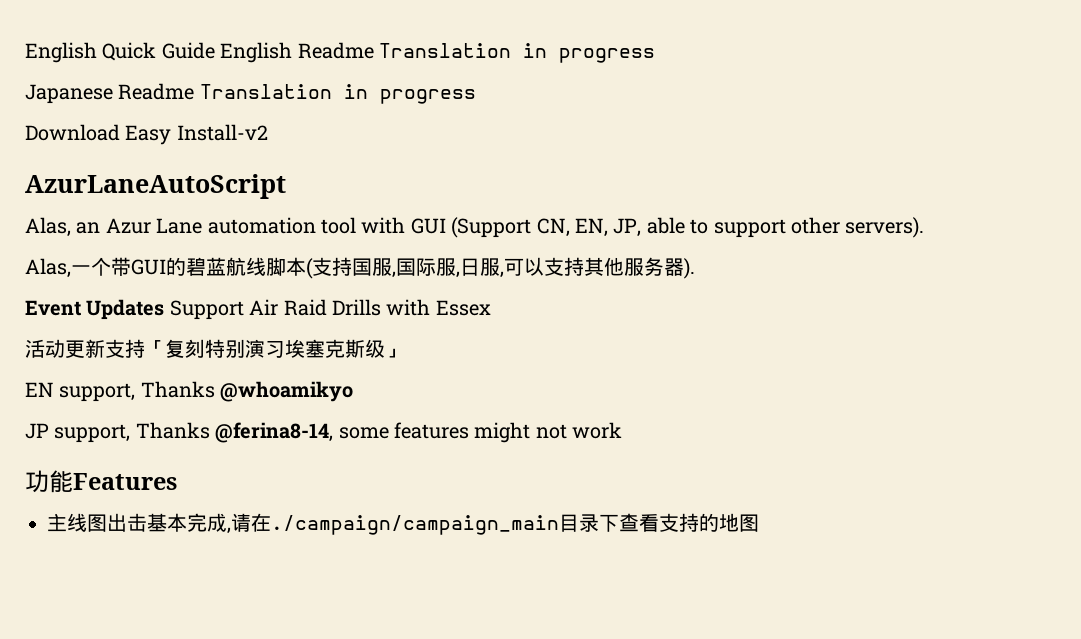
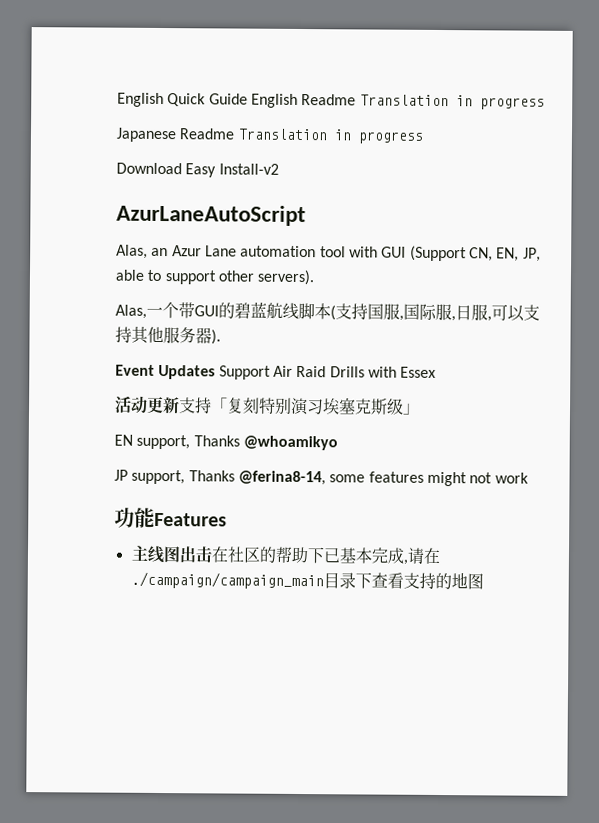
(147, 522) none -> [210,546,341,564] 在社区的帮助下已

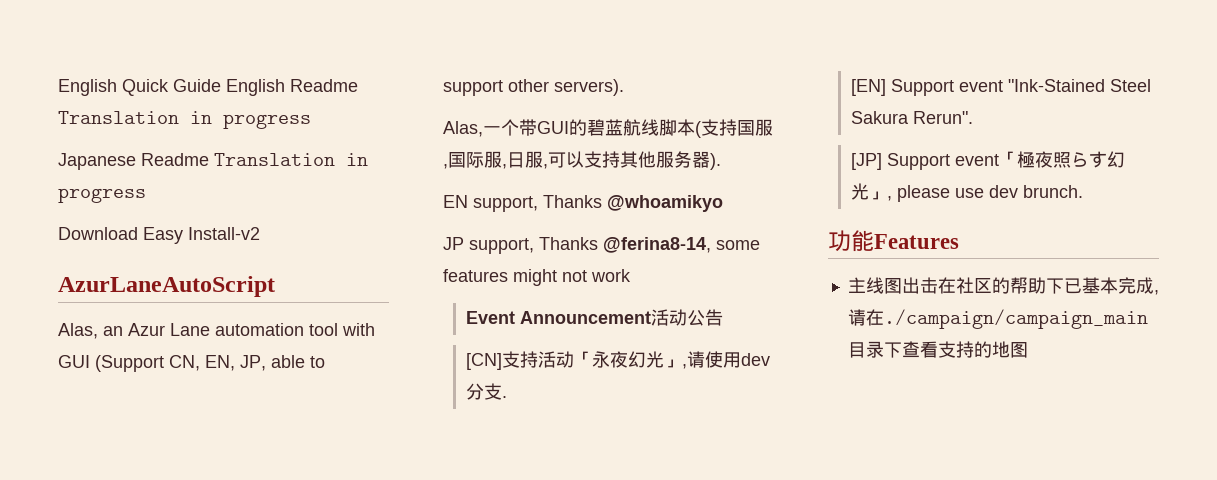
[115,364,437,380] [114,395,420,416] // Event Updates Support Air Raid Drills with Essex // 活动更新支持「复刻特别演习埃塞克斯级」 -> (721, 161) none
(529, 478) none -> [465,309,723,326] [465,351,770,370] [465,383,507,400] [850,79,1151,96] [850,111,973,124] [850,151,1125,170] [850,183,1083,202] // Event Announcement活动公告 // [CN]支持活动「永夜幻光」,请使用dev分支. // [EN] Support event "Ink-Stained Steel Sakura Rerun". // [JP] Support event「極夜照らす幻光」, please use dev brunch.

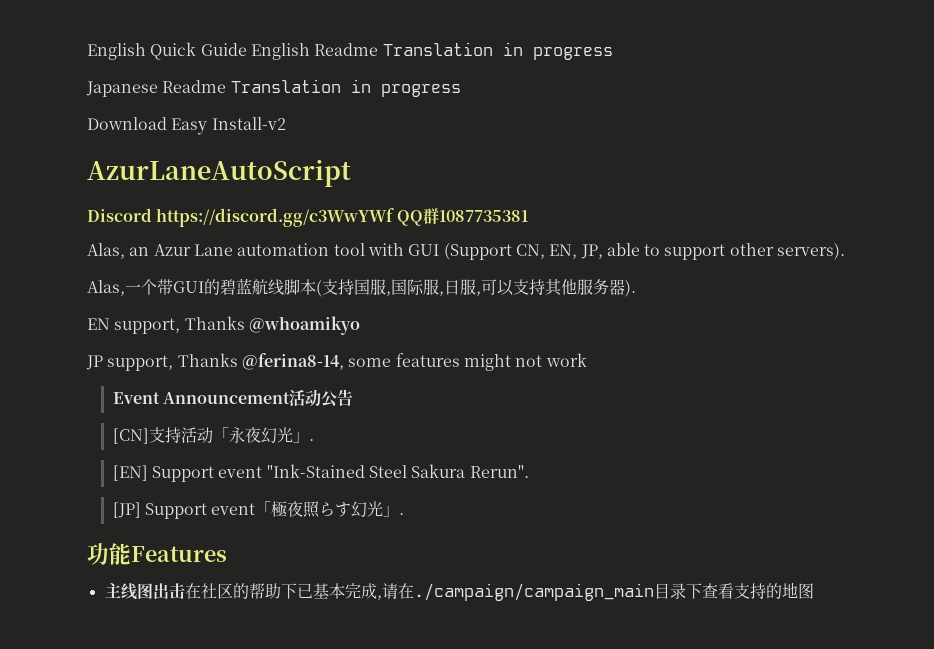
(275, 286) none -> [87,208,528,227] // Discord https://discord.gg/c3WwYWf QQ群1087735381
[681,351,770,369] [465,383,502,400] ,请使用dev分支 -> (309, 437) none
[886,185,1083,202] , please use dev brunch. -> [399,513,405,515] .

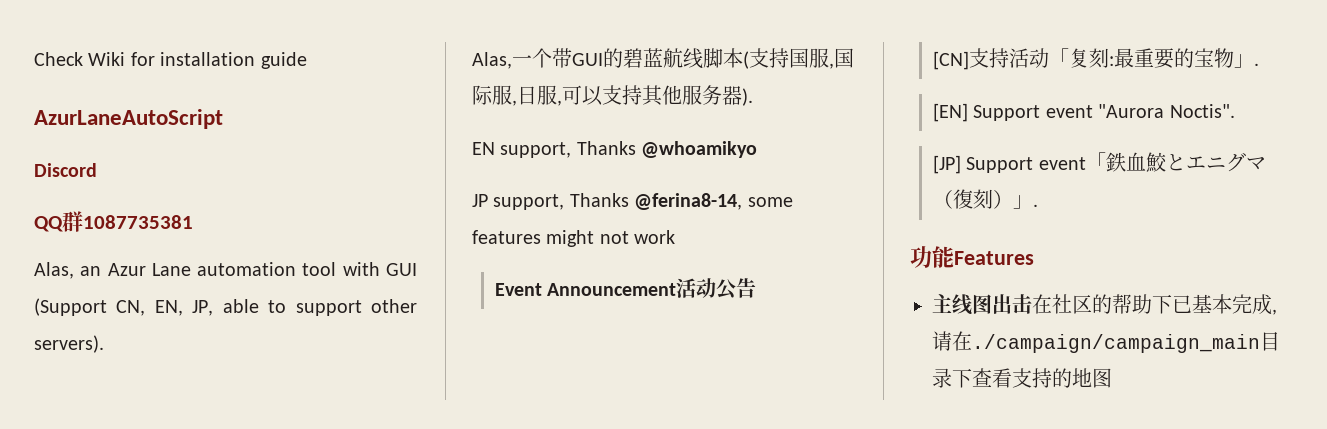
[87,42,613,60] [86,79,461,97] [87,117,286,135] English Quick Guide English Readme Translation in progress // Japanese Readme Translation in progress // Download Easy Install-v2 -> [34,52,307,69] Check Wiki for installation guide
[156,208,395,227] https://discord.gg/c3WwYWf -> (97, 170) //
[228,427,293,443] 永夜幻光 -> [1068,48,1234,69] 复刻:最重要的宝物
[266,464,529,478] "Ink-Stained Steel Sakura Rerun". -> [1098,104,1235,118] "Aurora Noctis".
[271,501,384,518] 極夜照らす幻光 -> [1105,152,1266,172] [932,189,1013,209] 鉄血鮫とエニグマ（復刻）

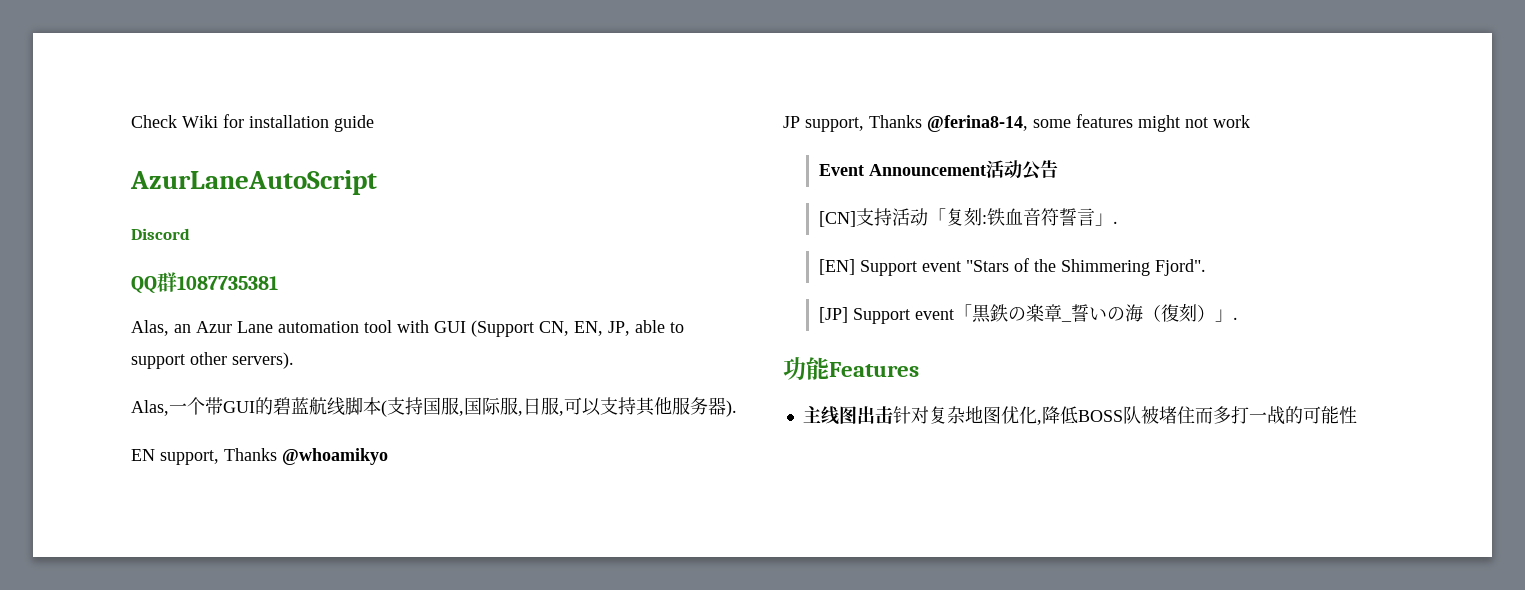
[1113,48,1234,69] 最重要的宝物 -> [986,208,1095,226] 铁血音符誓言
[1098,104,1235,118] "Aurora Noctis". -> [965,258,1206,276] "Stars of the Shimmering Fjord".
[1105,152,1266,172] 鉄血鮫とエニグマ -> [971,304,1143,323] 黒鉄の楽章_誓いの海
[1032,294,1277,315] [932,331,1280,353] [932,368,1112,388] 在社区的帮助下已基本完成,请在./campaign/campaign_main目录下查看支持的地图 -> [892,406,1357,425] 针对复杂地图优化,降低BOSS队被堵住而多打一战的可能性

